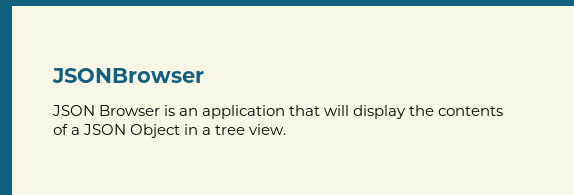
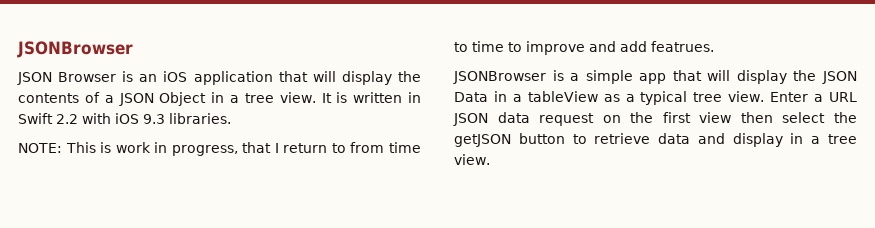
(199, 112) none -> [163,71,188,82] iOS
(287, 129) none -> [321,92,422,103] [18,113,231,124] [18,142,421,156] [454,41,714,55] [453,70,857,84] [454,91,857,105] [453,112,857,126] [454,133,857,147] [454,154,490,165] It is written in Swift 2.2 with iOS 9.3 libraries. // NOTE: This is work in progress, that I return to from time to time to improve and add featrues. // JSONBrowser is a simple app that will display the JSON Data in a tableView as a typical tree view. Enter a URL JSON data request on the first view then select the getJSON button to retrieve data and display in a tree view.

